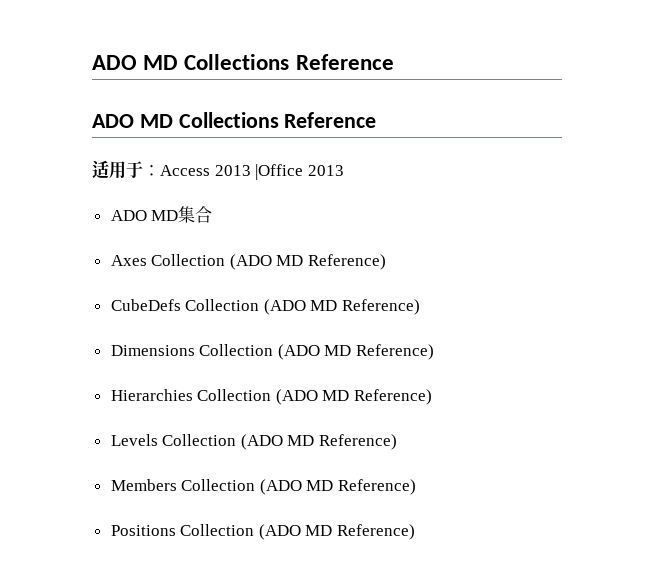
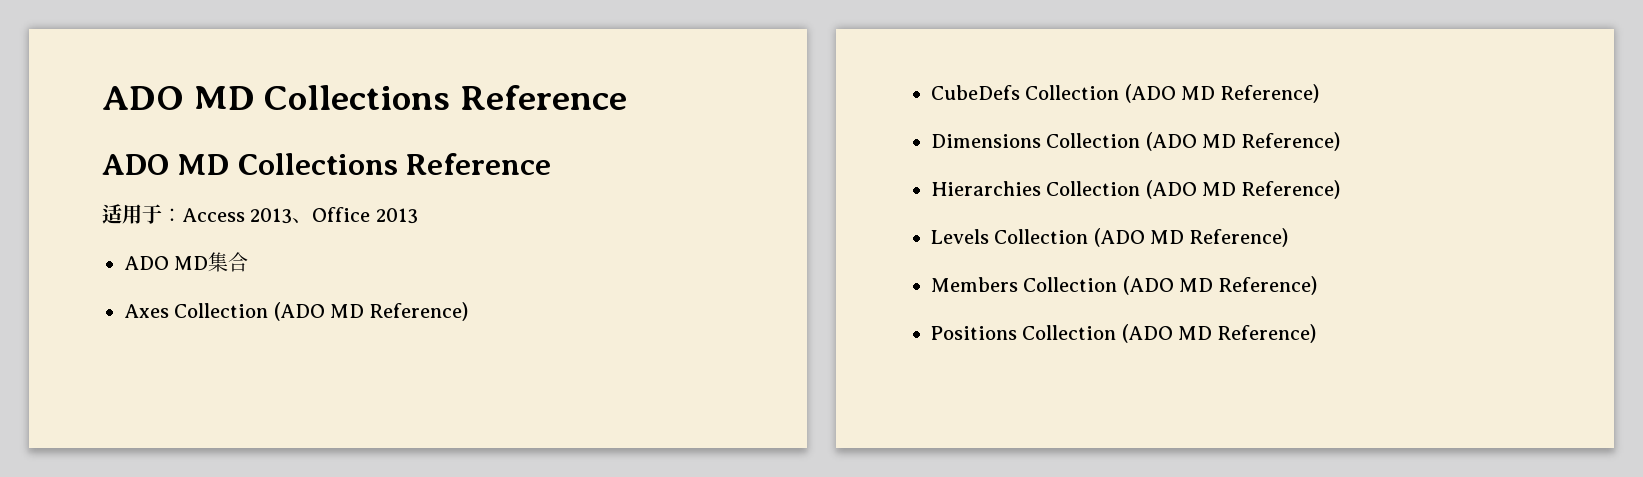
[255,164,304,180] |Office -> [292,207,371,223] 、Office

